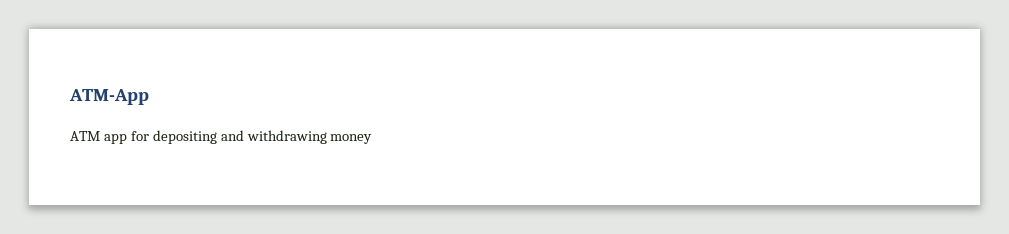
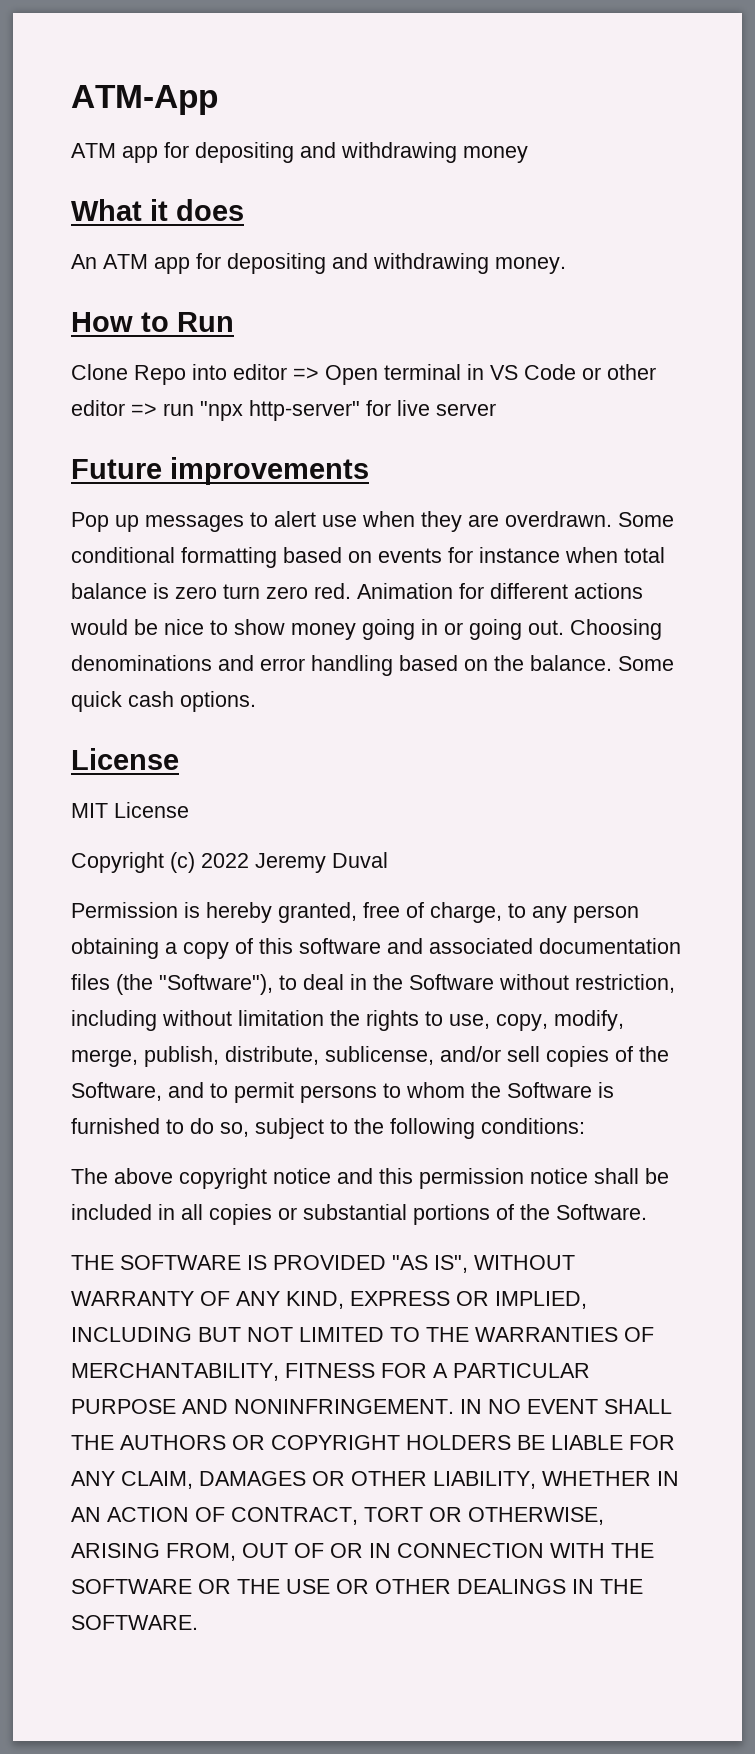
(373, 139) none -> [71,199,244,221] [71,253,566,274] [71,312,234,332] [71,364,656,385] [71,400,496,421] [71,457,369,485] [71,511,674,532] [71,547,665,568] [71,583,643,599] [70,619,662,640] [71,655,674,676] [71,691,256,712] [71,748,179,770] [71,802,189,818] [71,852,388,873] [71,902,639,923] [71,938,681,959] [71,974,675,995] [71,1010,624,1031] [71,1046,669,1067] [71,1082,614,1103] [71,1118,585,1139] [71,1168,669,1189] [71,1204,647,1225] [71,1255,575,1273] [71,1291,587,1309] [71,1327,654,1342] [71,1363,590,1381] [71,1399,672,1414] [71,1435,675,1450] [71,1471,679,1489] [71,1507,604,1525] [71,1543,654,1561] [71,1579,643,1594] [71,1615,198,1630] // What it does // An ATM app for depositing and withdrawing money. // How to Run // Clone Repo into editor => Open terminal in VS Code or other editor => run "npx http-server" for live server // Future improvements // Pop up messages to alert use when they are overdrawn. Some conditional formatting based on events for instance when total balance is zero turn zero red. Animation for different actions would be nice to show money going in or going out. Choosing denominations and error handling based on the balance. Some quick cash options. // License // MIT License // Copyright (c) 2022 Jeremy Duval // Permission is hereby granted, free of charge, to any person obtaining a copy of this software and associated documentation files (the "Software"), to deal in the Software without restriction, including without limitation the rights to use, copy, modify, merge, publish, distribute, sublicense, and/or sell copies of the Software, and to permit persons to whom the Software is furnished to do so, subject to the following conditions: // The above copyright notice and this permission notice shall be included in all copies or substantial portions of the Software. // THE SOFTWARE IS PROVIDED "AS IS", WITHOUT WARRANTY OF ANY KIND, EXPRESS OR IMPLIED, INCLUDING BUT NOT LIMITED TO THE WARRANTIES OF MERCHANTABILITY, FITNESS FOR A PARTICULAR PURPOSE AND NONINFRINGEMENT. IN NO EVENT SHALL THE AUTHORS OR COPYRIGHT HOLDERS BE LIABLE FOR ANY CLAIM, DAMAGES OR OTHER LIABILITY, WHETHER IN AN ACTION OF CONTRACT, TORT OR OTHERWISE, ARISING FROM, OUT OF OR IN CONNECTION WITH THE SOFTWARE OR THE USE OR OTHER DEALINGS IN THE SOFTWARE.

